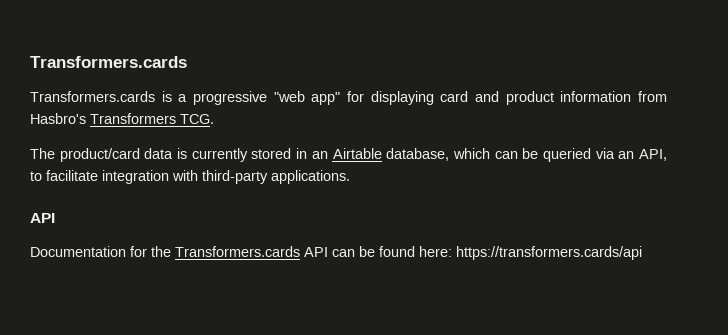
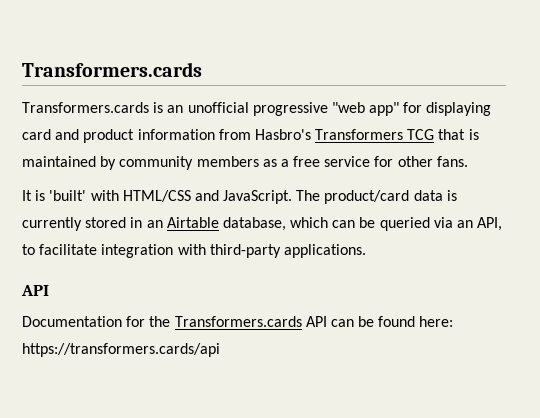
[178,94,188,102] a -> [167,102,249,113] an unofficial
[180,114,214,124] TCG. // -> [407,129,479,140] [22,156,468,170] [22,190,293,204] TCG that is maintained by community members as a free service for other fans. // It is 'built' with HTML/CSS and JavaScript.

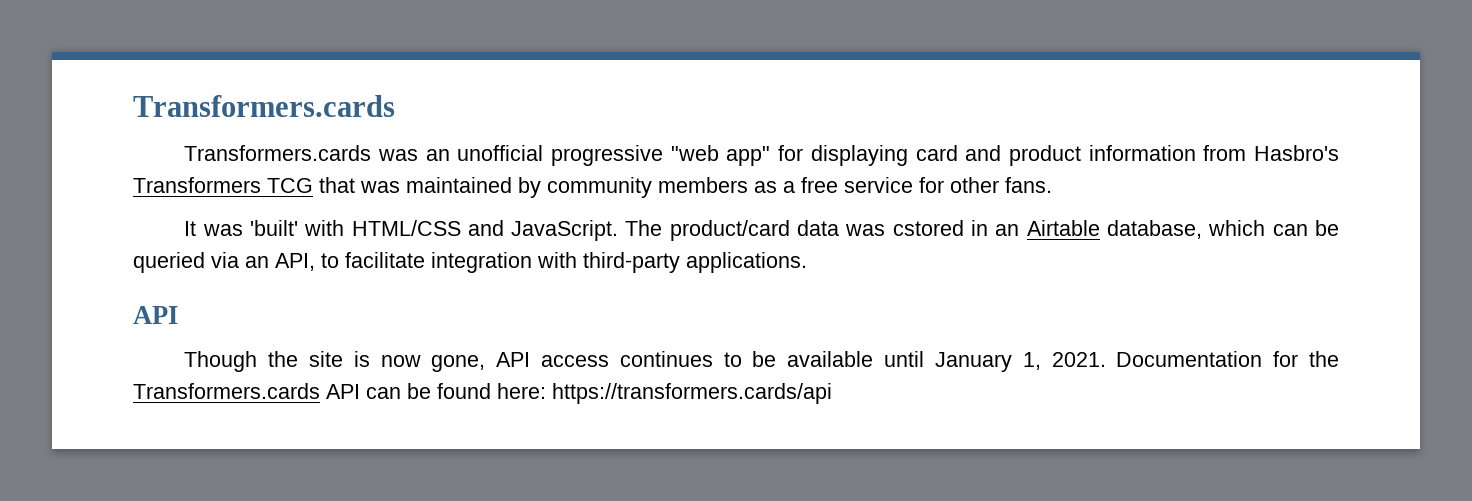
[153,102,164,113] is -> [377,149,418,161] was
[468,129,479,140] is -> [360,181,400,193] was
[35,190,46,201] is -> [202,224,243,236] was
[446,190,457,201] [22,217,127,231] is currently stored -> [845,220,964,236] was cstored
(49, 290) none -> [184,351,1106,372] Though the site is now gone, API access continues to be available until January 1, 2021.

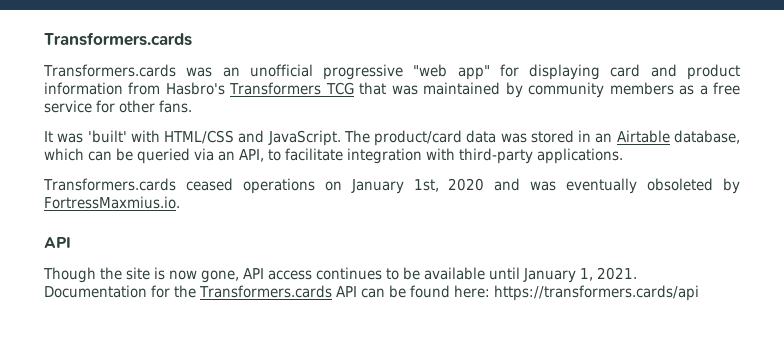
[892,220,964,236] cstored -> [530,130,574,143] stored
(807, 262) none -> [43,178,741,194] [44,196,180,209] // Transformers.cards ceased operations on January 1st, 2020 and was eventually obsoleted by FortressMaxmius.io.

